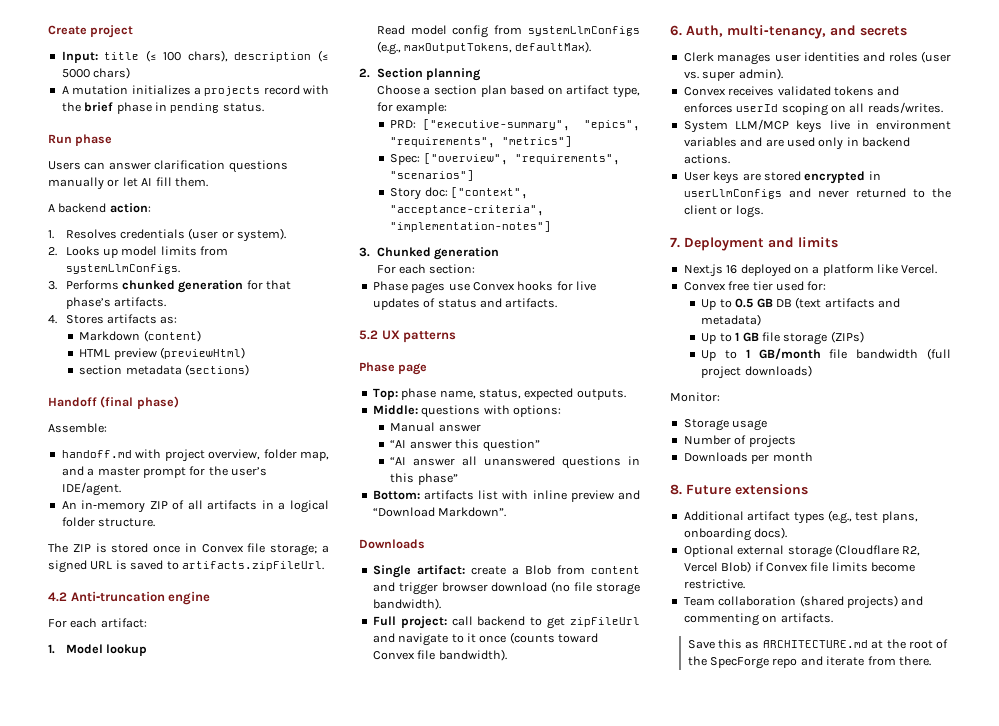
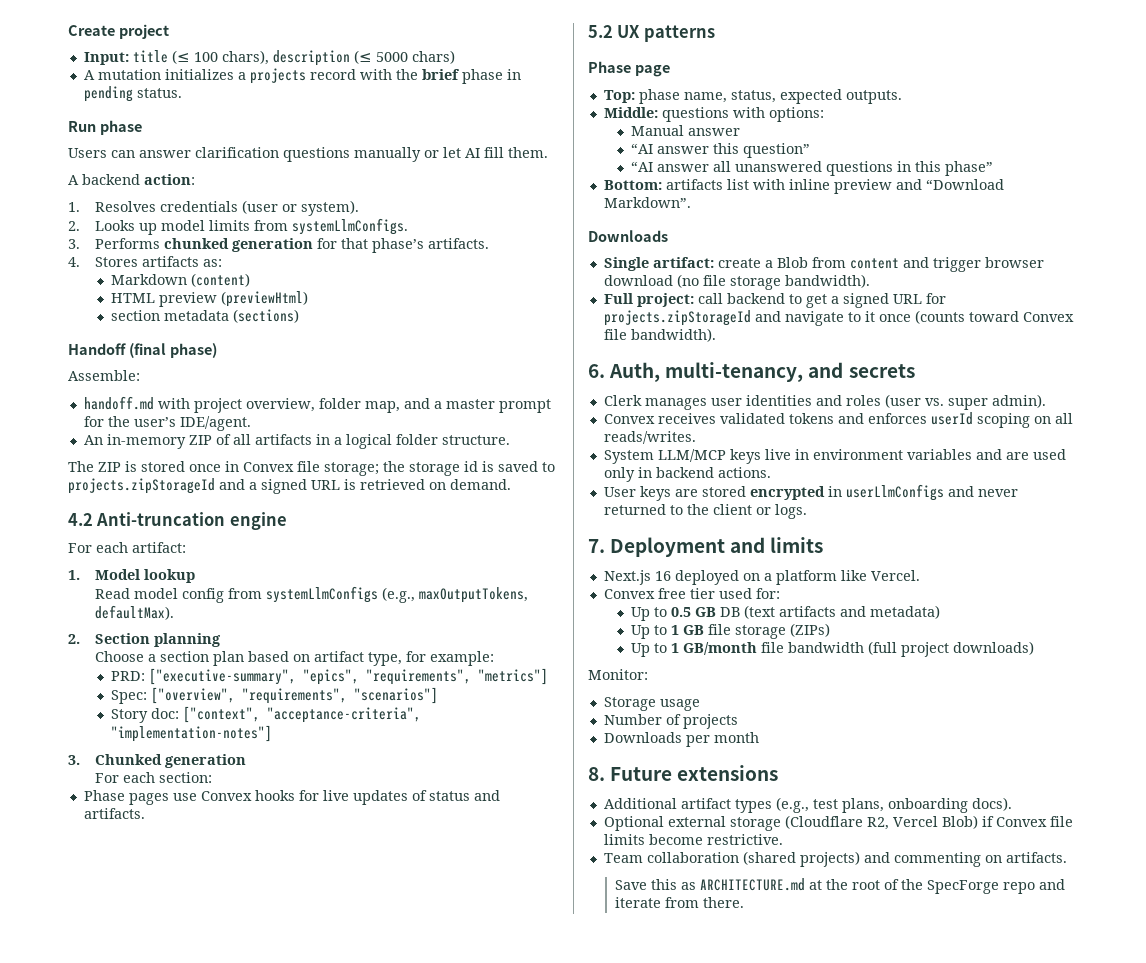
(318, 550) none -> [383,461,555,476] [68,478,245,494] the storage id is saved to projects.zipStorageId and
[130,560,324,571] saved to artifacts.zipFileUrl. -> [360,479,511,490] retrieved on demand.
[570,617,640,627] zipFileUrl -> [830,293,946,308] [603,310,751,326] a signed URL for projects.zipStorageId

